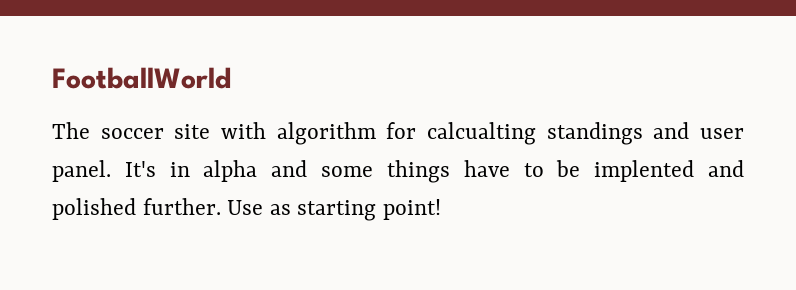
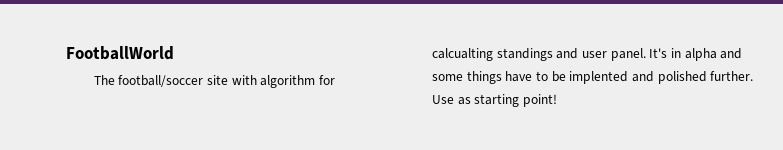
[100,128,164,139] soccer -> [118,75,204,87] football/soccer

